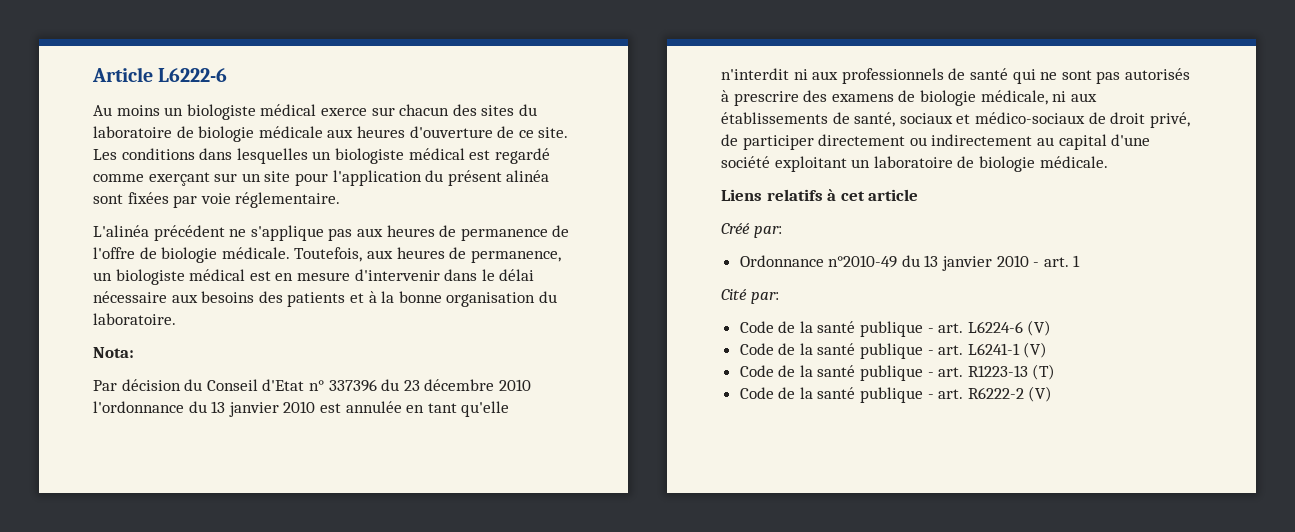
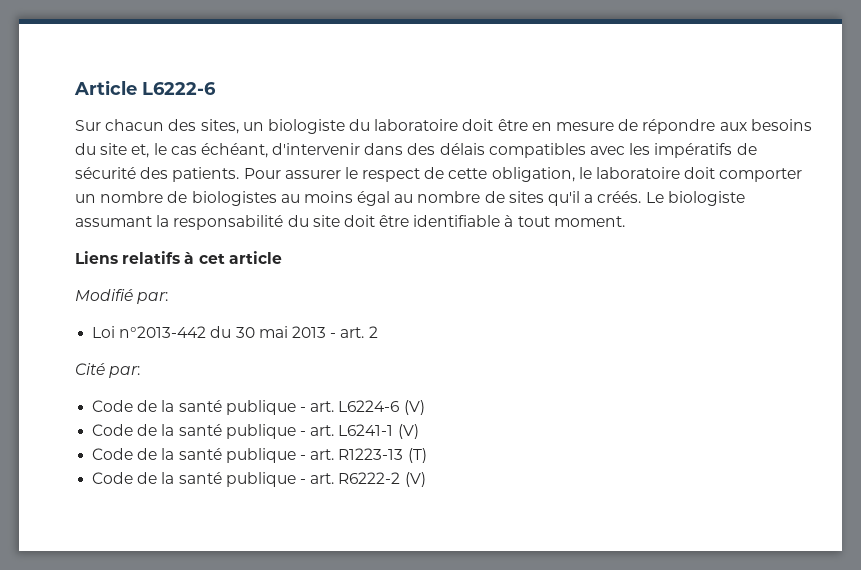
[93,104,537,120] [93,126,569,142] [93,148,550,164] [93,170,550,186] [93,192,341,208] [93,225,570,241] [93,247,561,263] [93,269,535,285] [93,291,557,307] [93,313,176,325] [93,347,134,358] [93,379,531,392] [93,401,510,417] [721,68,1190,84] [721,90,1097,106] [721,112,1190,128] [721,134,1151,150] [721,156,1108,172] Au moins un biologiste médical exerce sur chacun des sites du laboratoire de biologie médicale aux heures d'ouverture de ce site. Les conditions dans lesquelles un biologiste médical est regardé comme exerçant sur un site pour l'application du présent alinéa sont fixées par voie réglementaire. // L'alinéa précédent ne s'applique pas aux heures de permanence de l'offre de biologie médicale. Toutefois, aux heures de permanence, un biologiste médical est en mesure d'intervenir dans le délai nécessaire aux besoins des patients et à la bonne organisation du laboratoire. // Nota: // Par décision du Conseil d'Etat n° 337396 du 23 décembre 2010 l'ordonnance du 13 janvier 2010 est annulée en tant qu'elle n'interdit ni aux professionnels de santé qui ne sont pas autorisés à prescrire des examens de biologie médicale, ni aux établissements de santé, sociaux et médico-sociaux de droit privé, de participer directement ou indirectement au capital d'une société exploitant un laboratoire de biologie médicale. -> [75,119,812,134] [75,143,757,158] [75,167,803,182] [75,191,745,206] [75,215,625,230] Sur chacun des sites, un biologiste du laboratoire doit être en mesure de répondre aux besoins du site et, le cas échéant, d'intervenir dans des délais compatibles avec les impératifs de sécurité des patients. Pour assurer le respect de cette obligation, le laboratoire doit comporter un nombre de biologistes au moins égal au nombre de sites qu'il a créés. Le biologiste assumant la responsabilité du site doit être identifiable à tout moment.
[721,223,782,238] [739,255,1081,271] Créé par: // Ordonnance n°2010-49 du 13 janvier 2010 - art. 1 -> [75,289,169,304] [92,326,378,338] Modifié par: // Loi n°2013-442 du 30 mai 2013 - art. 2

